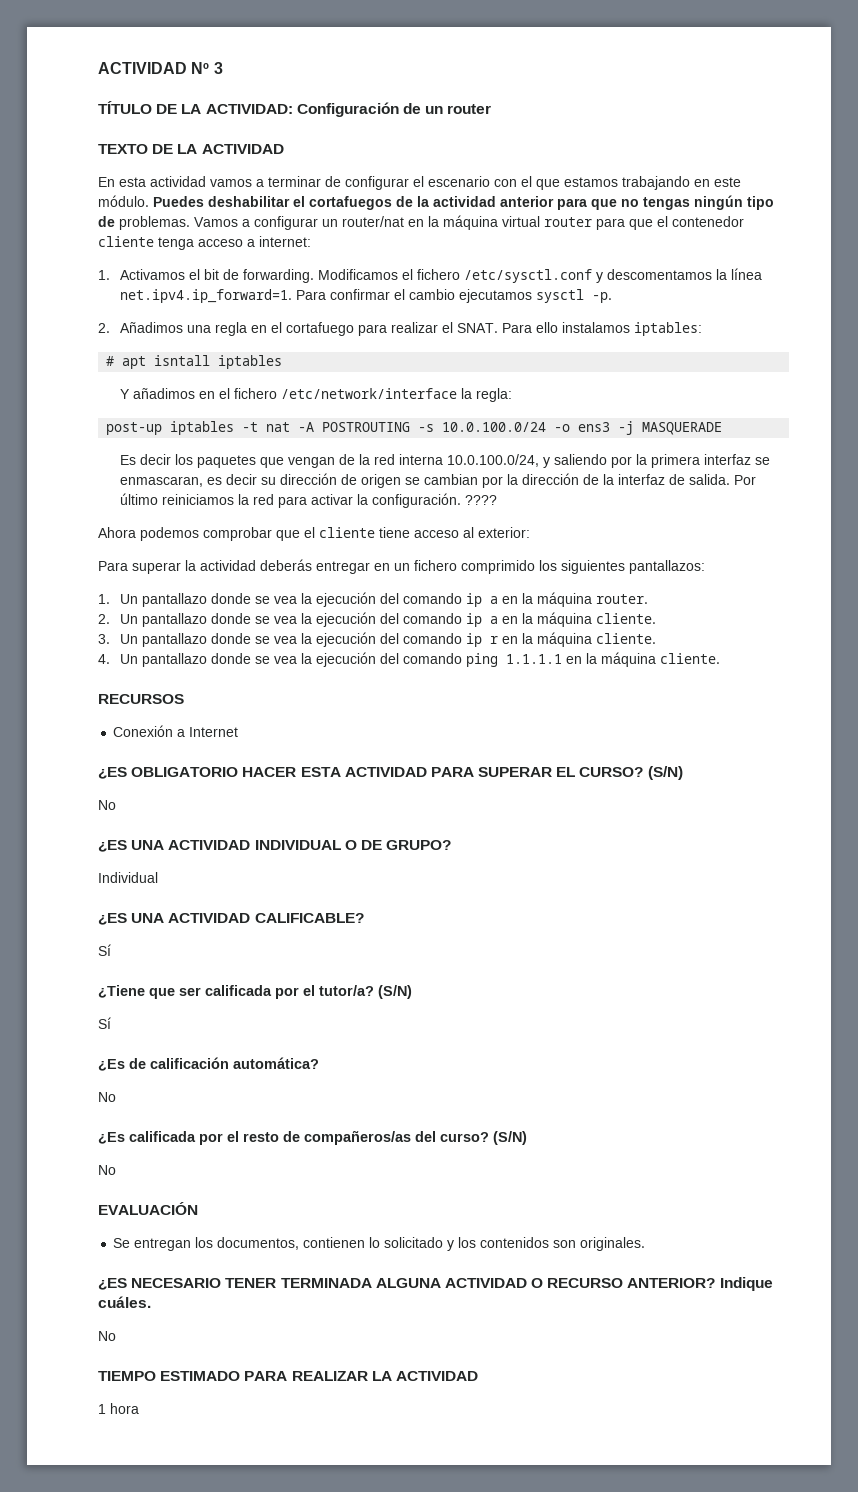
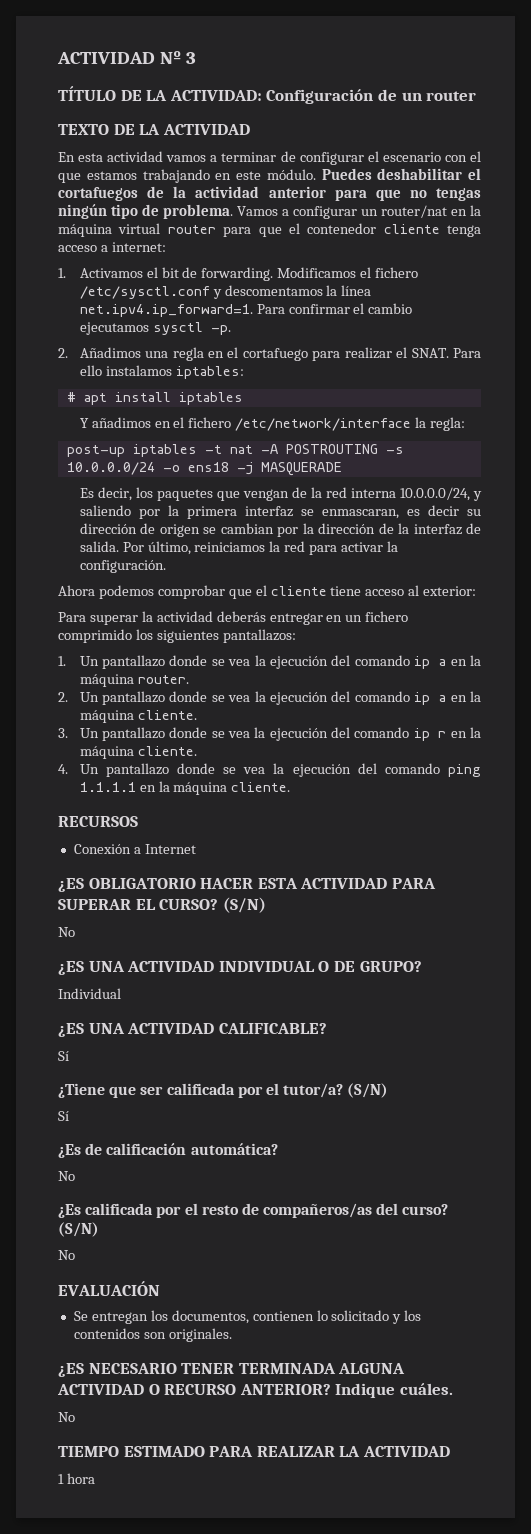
[119,216,190,230] problemas. -> [163,204,233,219] problema.
[154,355,211,366] isntall -> [114,392,171,402] install
[442,422,611,432] 10.0.100.0/24 -o ens3 -> [66,462,229,475] 10.0.0.0/24 -o ens18
[140,454,172,465] decir -> [97,487,132,501] decir,
[447,454,540,467] 10.0.100.0/24, -> [399,487,470,501] 10.0.0.0/24,
[120,493,159,505] último -> [147,541,191,555] último,
[465,495,498,505] ???? -> (166, 566) none

